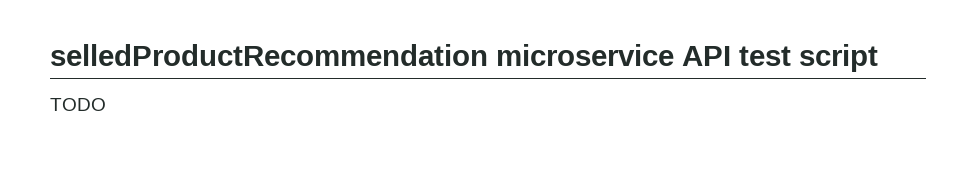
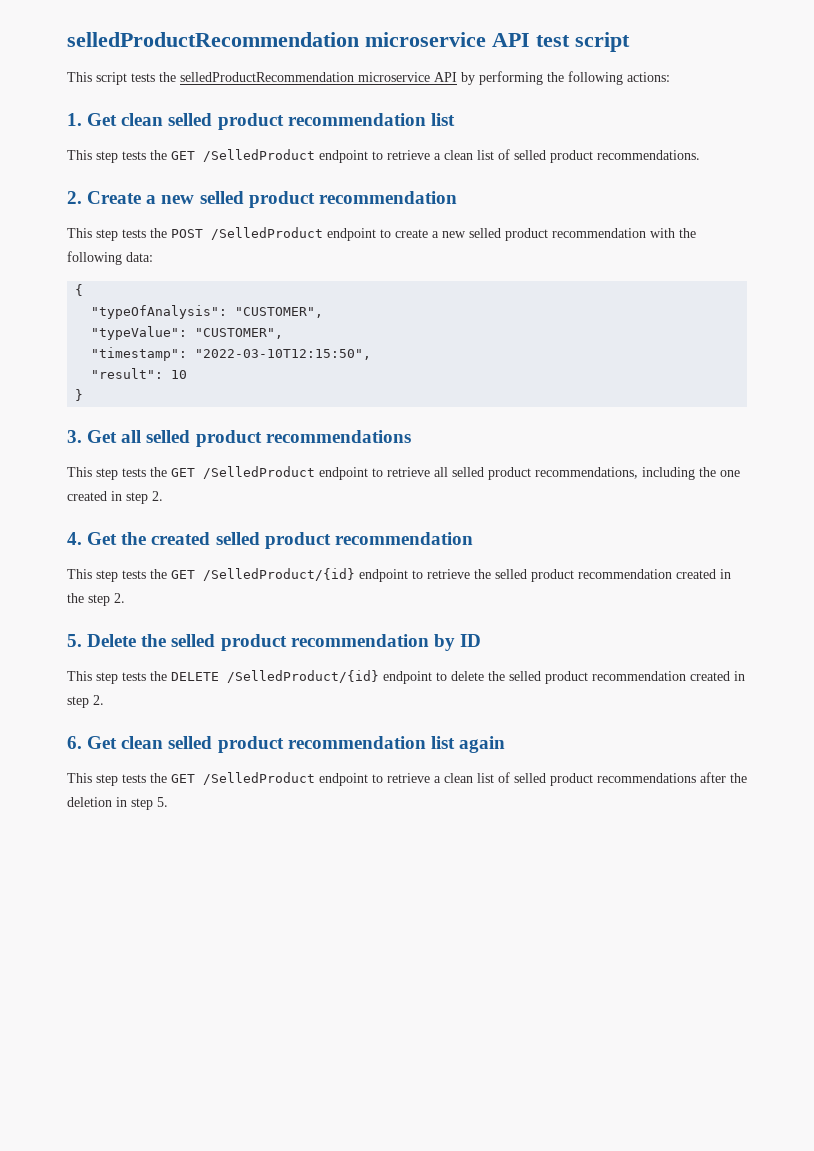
[50,98,106,111] TODO -> [67,71,670,85] [67,113,455,130] [67,149,700,163] [67,191,457,208] [67,227,696,241] [67,251,153,265] [75,284,84,296] [91,305,324,319] [91,326,284,340] [91,347,372,361] [91,368,188,379] [75,389,84,401] [67,430,411,447] [67,466,740,480] [67,491,163,504] [67,532,473,549] [67,568,731,582] [67,593,125,606] [67,634,481,651] [67,670,745,684] [67,695,104,708] [67,736,505,753] [67,772,747,786] [67,797,168,810] This script tests the selledProductRecommendation microservice API by performing the following actions: // 1. Get clean selled product recommendation list // This step tests the GET /SelledProduct endpoint to retrieve a clean list of selled product recommendations. // 2. Create a new selled product recommendation // This step tests the POST /SelledProduct endpoint to create a new selled product recommendation with the following data: // { // "typeOfAnalysis": "CUSTOMER", // "typeValue": "CUSTOMER", // "timestamp": "2022-03-10T12:15:50", // "result": 10 // } // 3. Get all selled product recommendations // This step tests the GET /SelledProduct endpoint to retrieve all selled product recommendations, including the one created in step 2. // 4. Get the created selled product recommendation // This step tests the GET /SelledProduct/{id} endpoint to retrieve the selled product recommendation created in the step 2. // 5. Delete the selled product recommendation by ID // This step tests the DELETE /SelledProduct/{id} endpoint to delete the selled product recommendation created in step 2. // 6. Get clean selled product recommendation list again // This step tests the GET /SelledProduct endpoint to retrieve a clean list of selled product recommendations after the deletion in step 5.

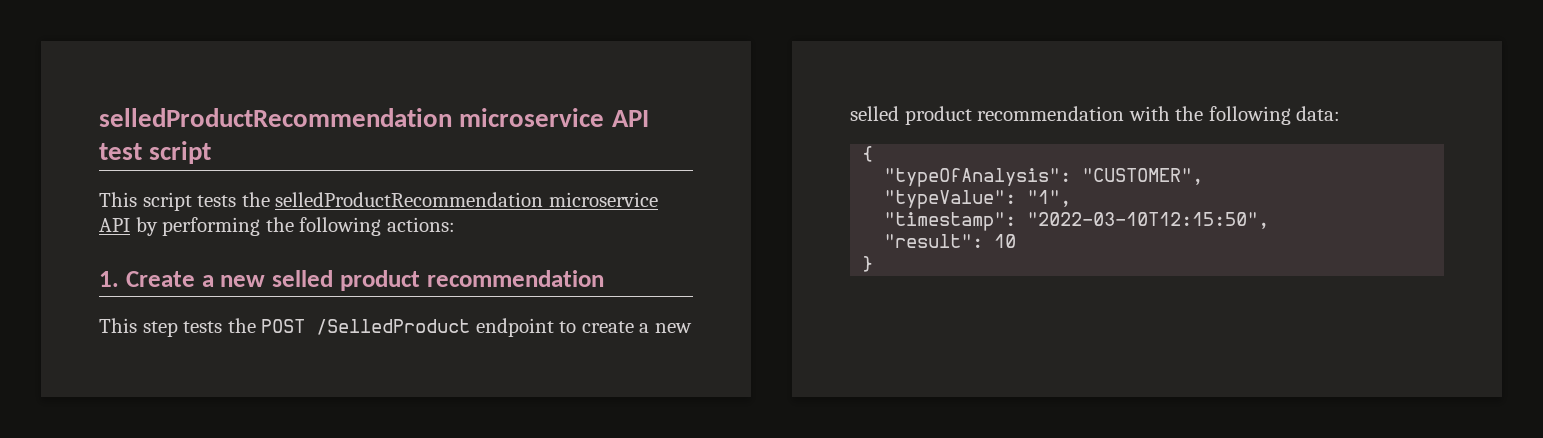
[87,113,455,130] [67,149,700,163] [67,191,82,204] Get clean selled product recommendation list // This step tests the GET /SelledProduct endpoint to retrieve a clean list of selled product recommendations. // 2. -> (119, 279) none
[195,328,284,339] "CUSTOMER", -> [1027,190,1072,207] "1",
[67,430,411,447] [67,466,740,480] [67,491,163,504] [67,532,473,549] [67,568,731,582] [67,593,125,606] [67,634,481,651] [67,670,745,684] [67,695,104,708] [67,736,505,753] [67,772,747,786] [67,797,168,810] // 3. Get all selled product recommendations // This step tests the GET /SelledProduct endpoint to retrieve all selled product recommendations, including the one created in step 2. // 4. Get the created selled product recommendation // This step tests the GET /SelledProduct/{id} endpoint to retrieve the selled product recommendation created in the step 2. // 5. Delete the selled product recommendation by ID // This step tests the DELETE /SelledProduct/{id} endpoint to delete the selled product recommendation created in step 2. // 6. Get clean selled product recommendation list again // This step tests the GET /SelledProduct endpoint to retrieve a clean list of selled product recommendations after the deletion in step 5. -> (874, 264) none

